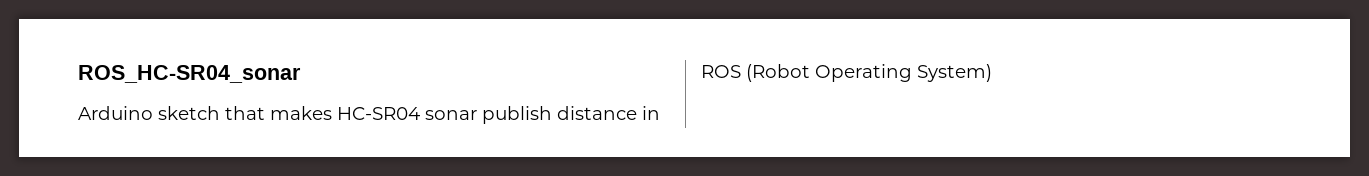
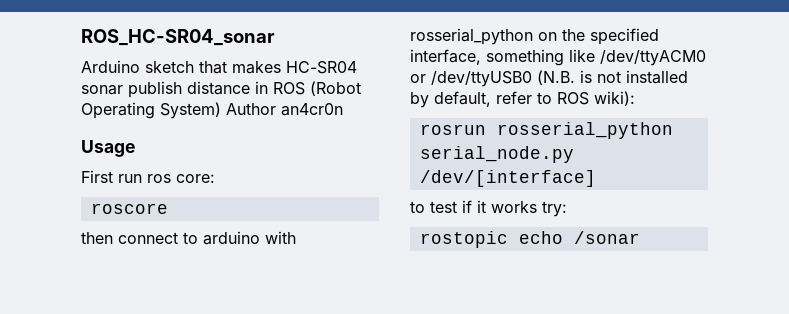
(992, 73) none -> [226,103,343,116] [81,140,135,157] [81,170,215,183] [90,203,168,214] [81,231,296,245] [410,28,659,45] [410,49,706,66] [410,70,688,87] [410,91,635,108] [419,122,673,139] [419,146,574,163] [419,170,596,187] [410,200,567,217] [419,231,640,248] Author an4cr0n // Usage // First run ros core: // roscore // then connect to arduino with rosserial_python on the specified interface, something like /dev/ttyACM0 or /dev/ttyUSB0 (N.B. is not installed by default, refer to ROS wiki): // rosrun rosserial_python serial_node.py /dev/[interface] // to test if it works try: // rostopic echo /sonar

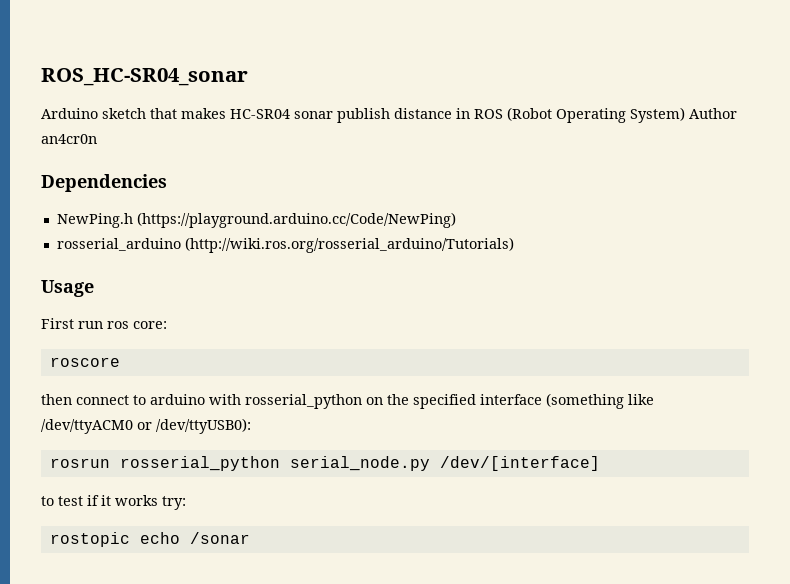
(343, 109) none -> [41,174,167,192] [56,212,456,228] [56,237,514,253] // Dependencies // NewPing.h (https://playground.arduino.cc/Code/NewPing) // rosserial_arduino (http://wiki.ros.org/rosserial_arduino/Tutorials)
[410,49,564,66] interface, something -> [480,393,624,409] interface (something
[431,70,688,87] [410,91,635,108] /dev/ttyUSB0 (N.B. is not installed by default, refer to ROS wiki): -> [156,418,251,434] /dev/ttyUSB0):

